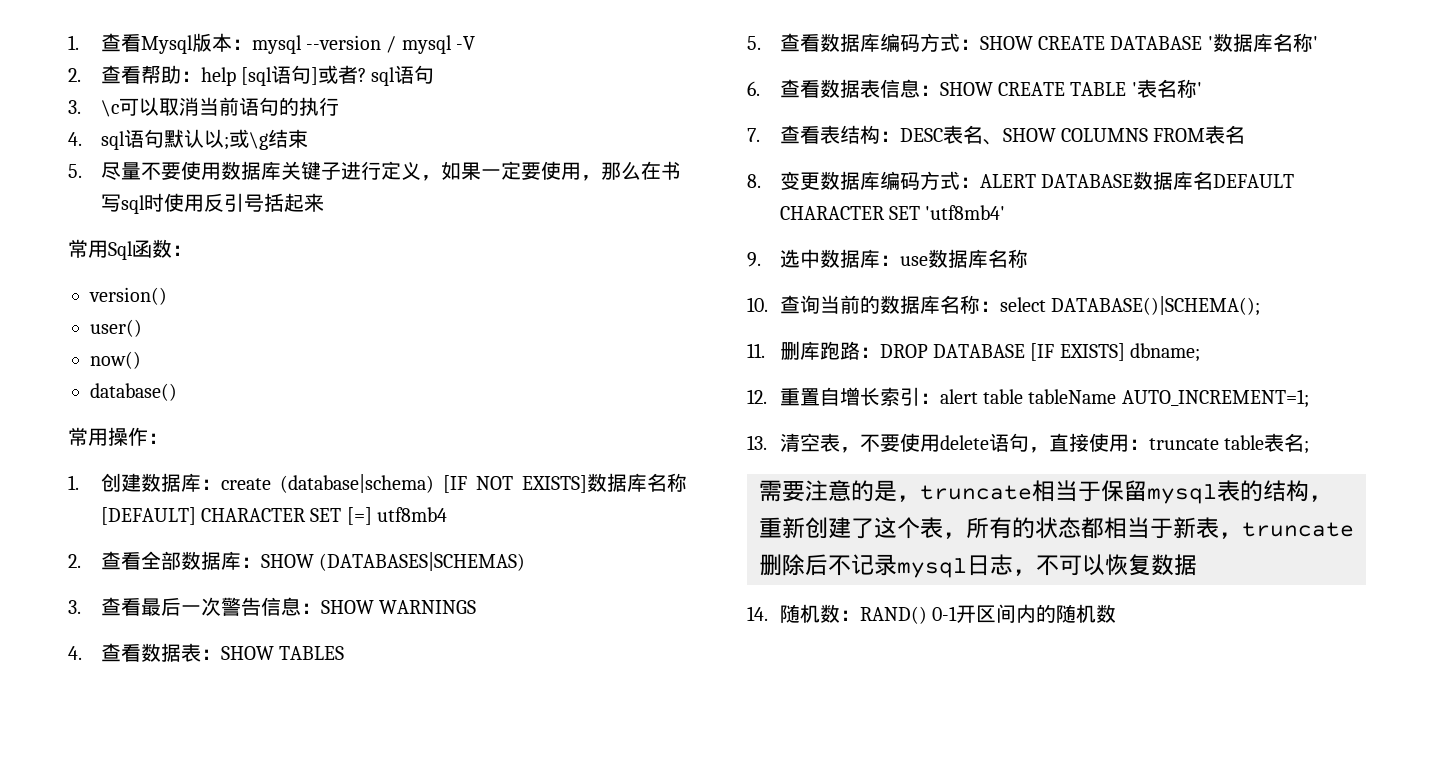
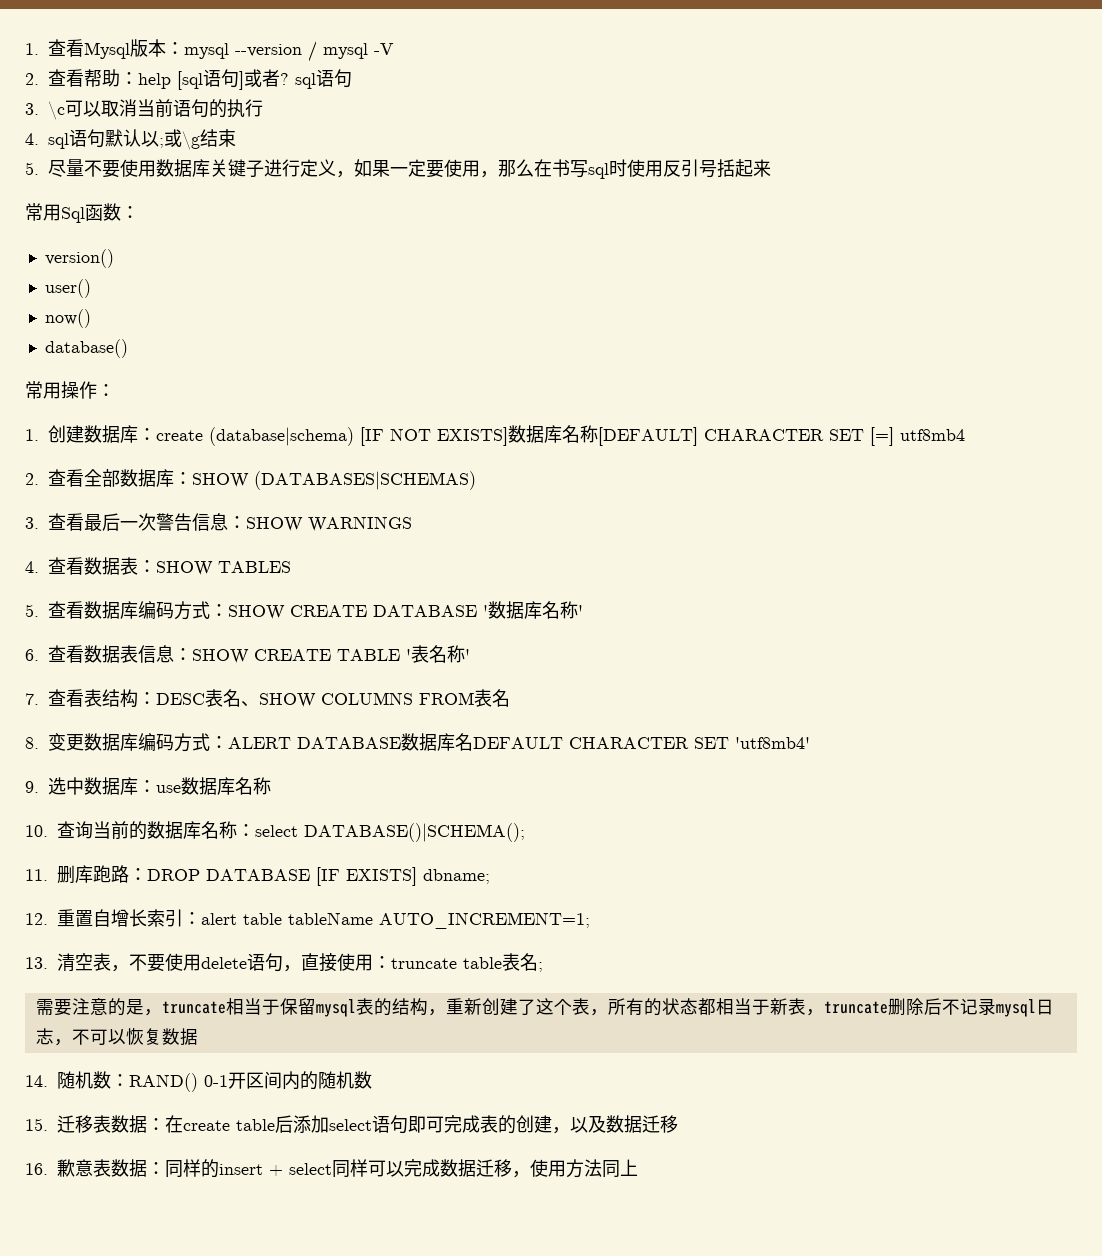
(1116, 613) none -> [25,1115,678,1134] [25,1159,638,1178] // 15.迁移表数据：在create table后添加select语句即可完成表的创建，以及数据迁移 // 16.歉意表数据：同样的insert + select同样可以完成数据迁移，使用方法同上

